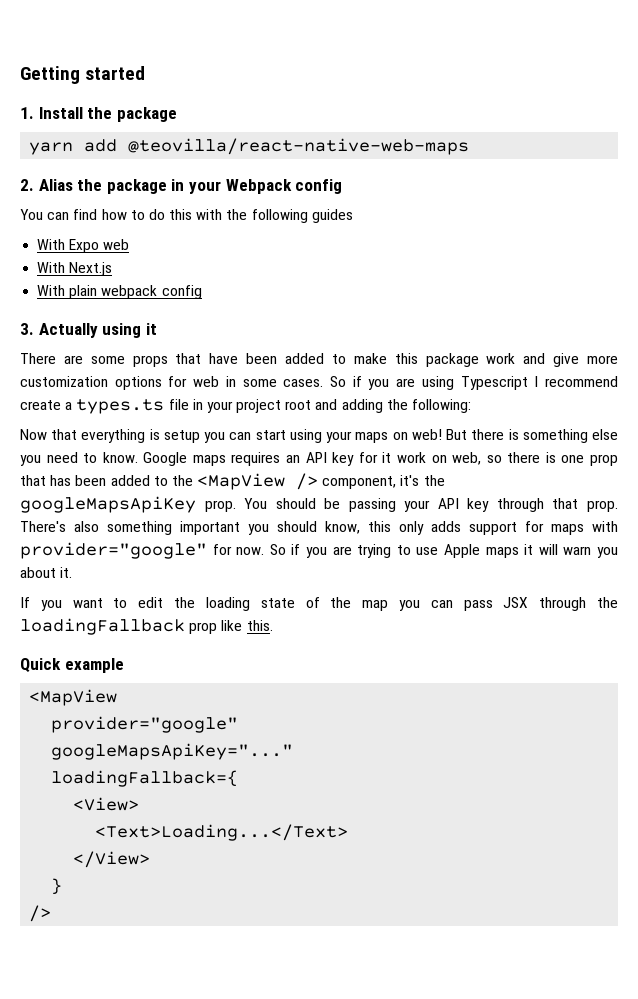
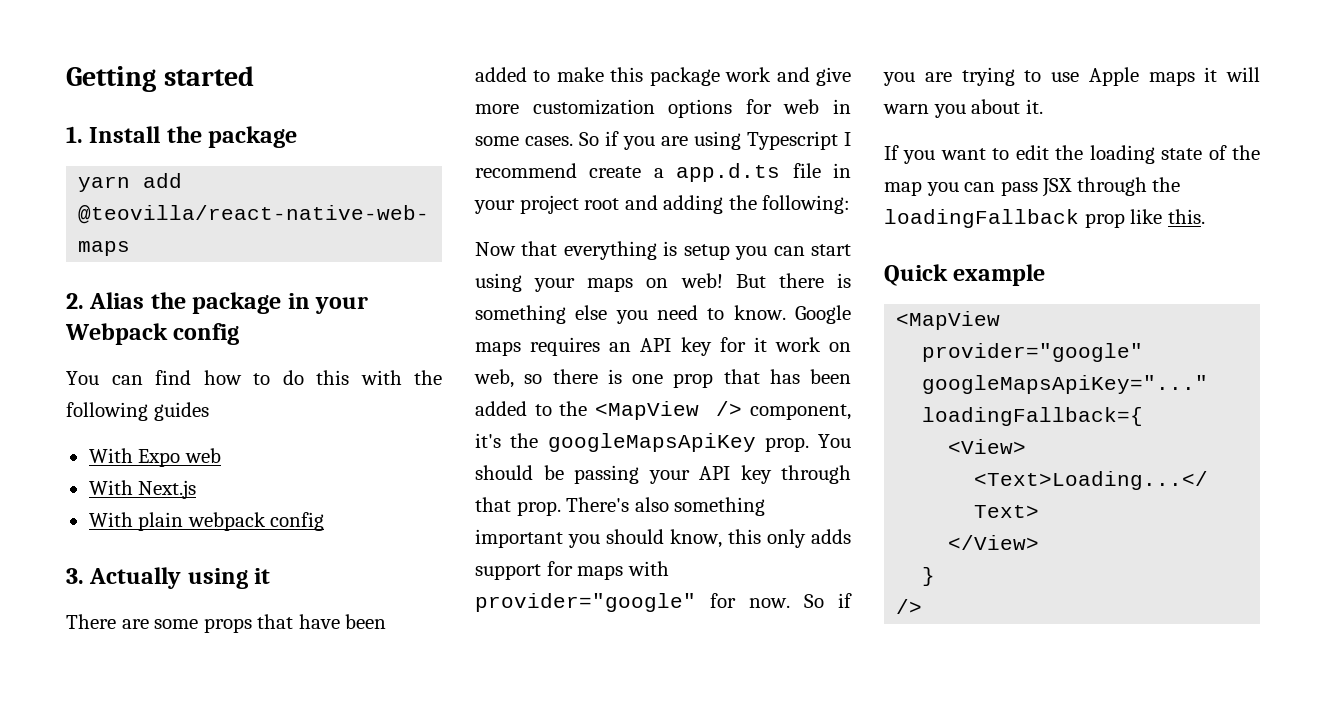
[76,399,165,414] types.ts -> [676,163,781,182] app.d.ts

